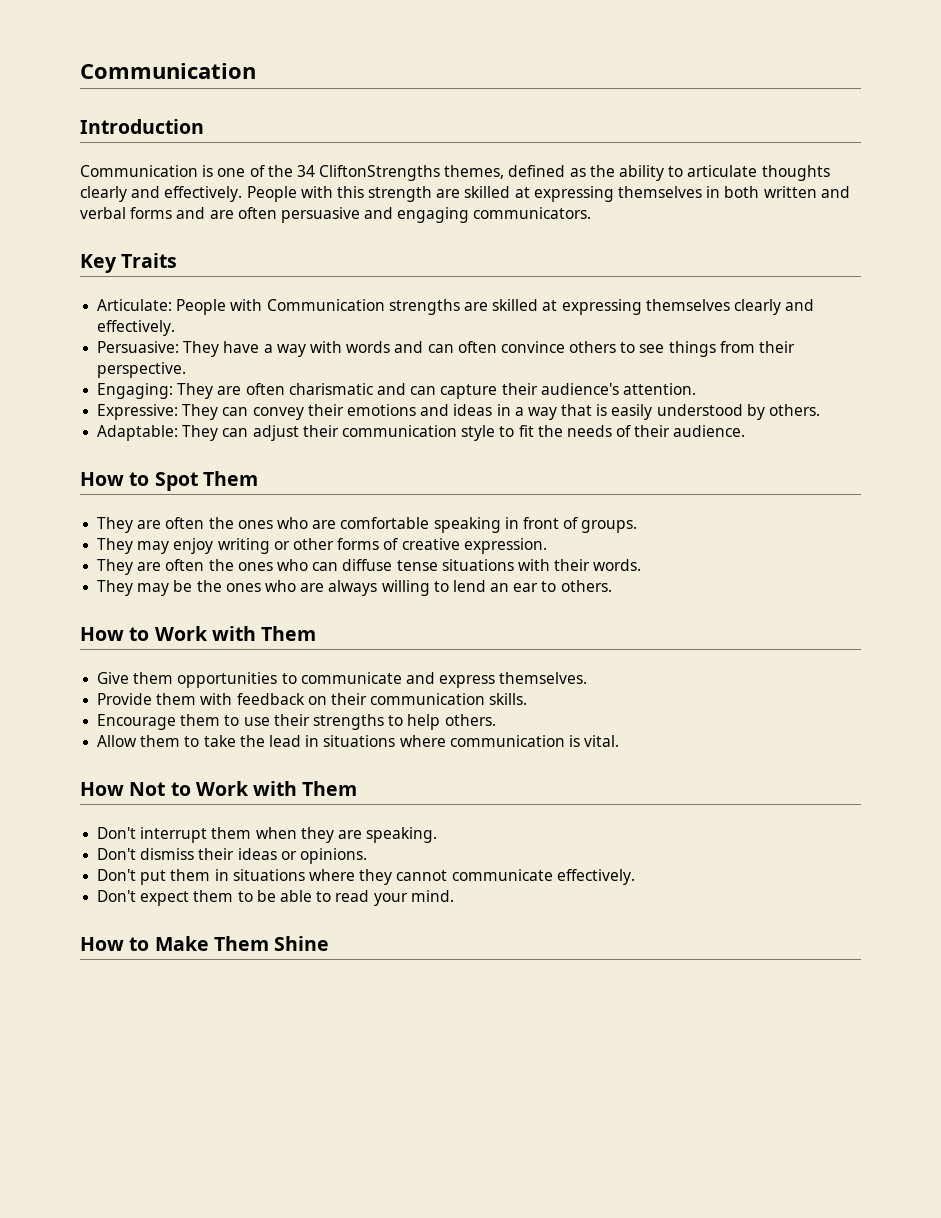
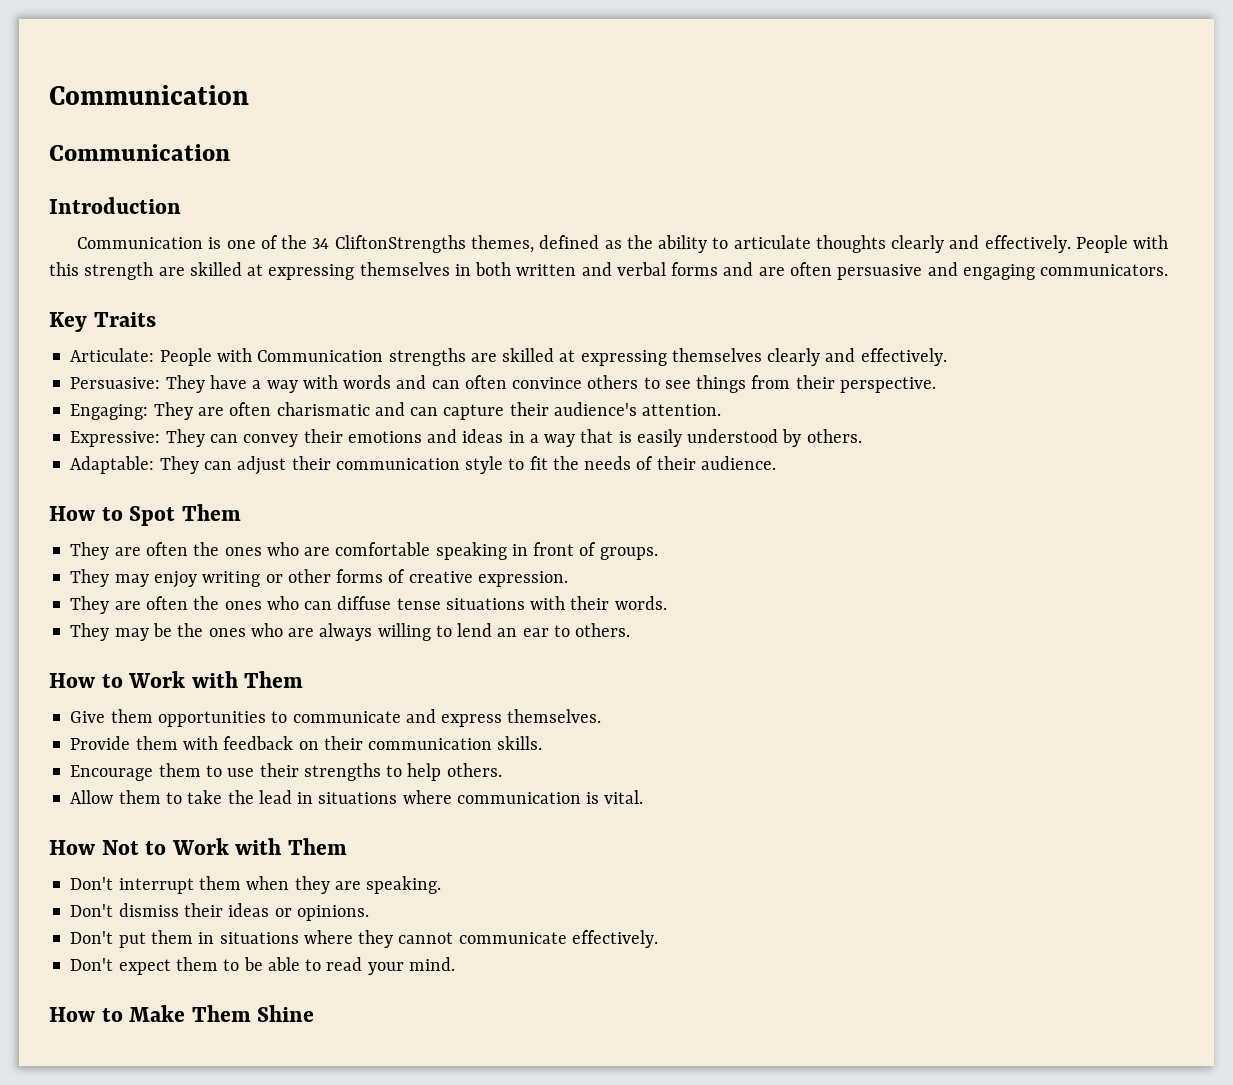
[80,63,256,79] Communication -> [49,85,249,105] [49,144,230,161] Communication // Communication

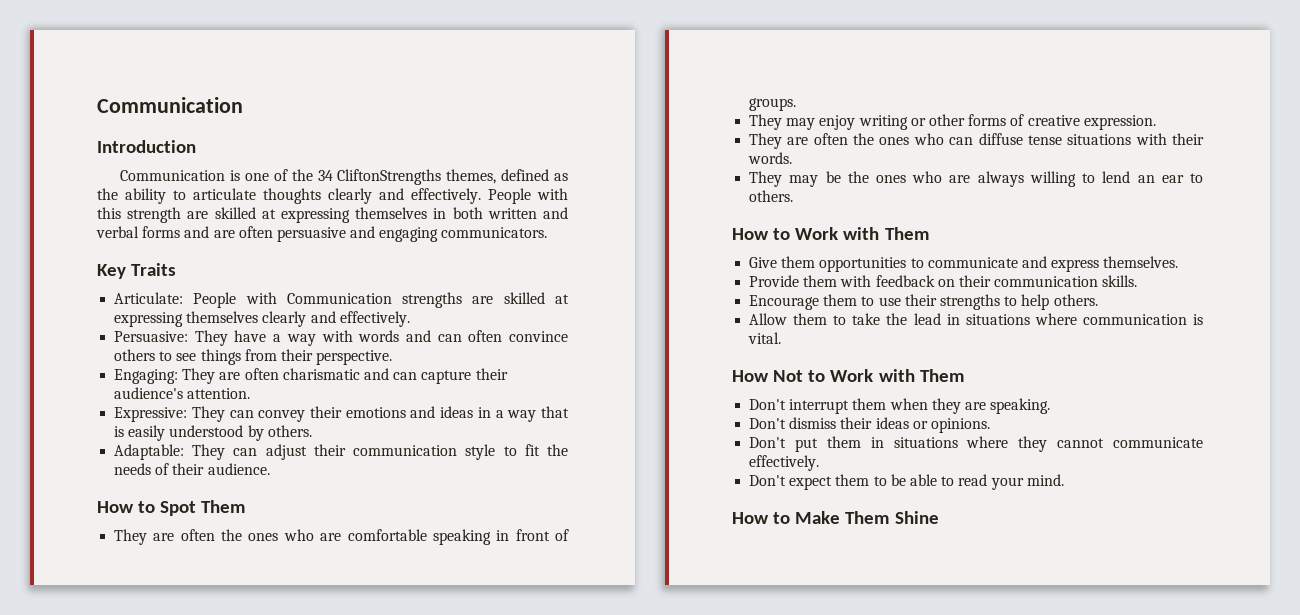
[49,85,249,105] [49,144,230,161] Communication // Communication -> [97,97,243,113] Communication

